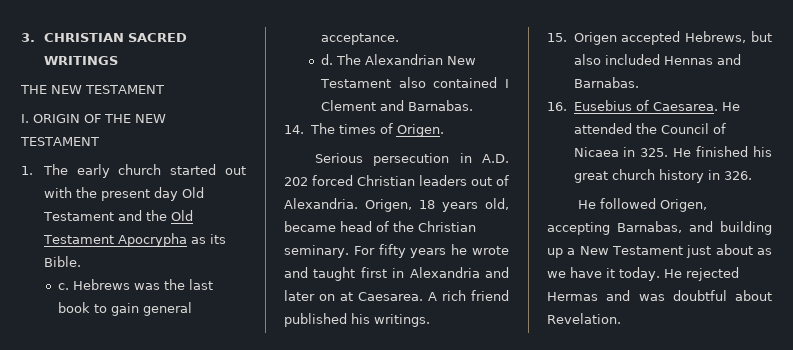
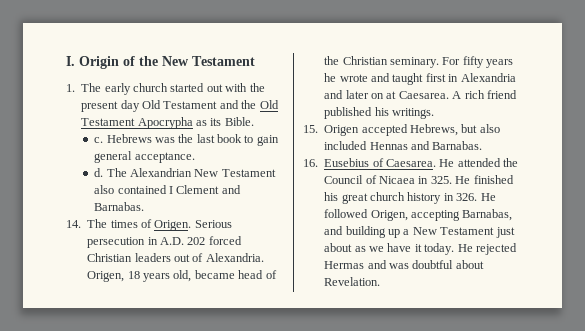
[21,33,187,42] [43,56,118,65] [20,85,164,94] [21,114,166,123] [20,137,99,146] 3. CHRISTIAN SACRED WRITINGS // THE NEW TESTAMENT // I. ORIGIN OF THE NEW TESTAMENT -> [66,56,255,69] I. Origin of the New Testament
(444, 130) // -> (192, 225) none
(752, 175) // -> (478, 197) none

